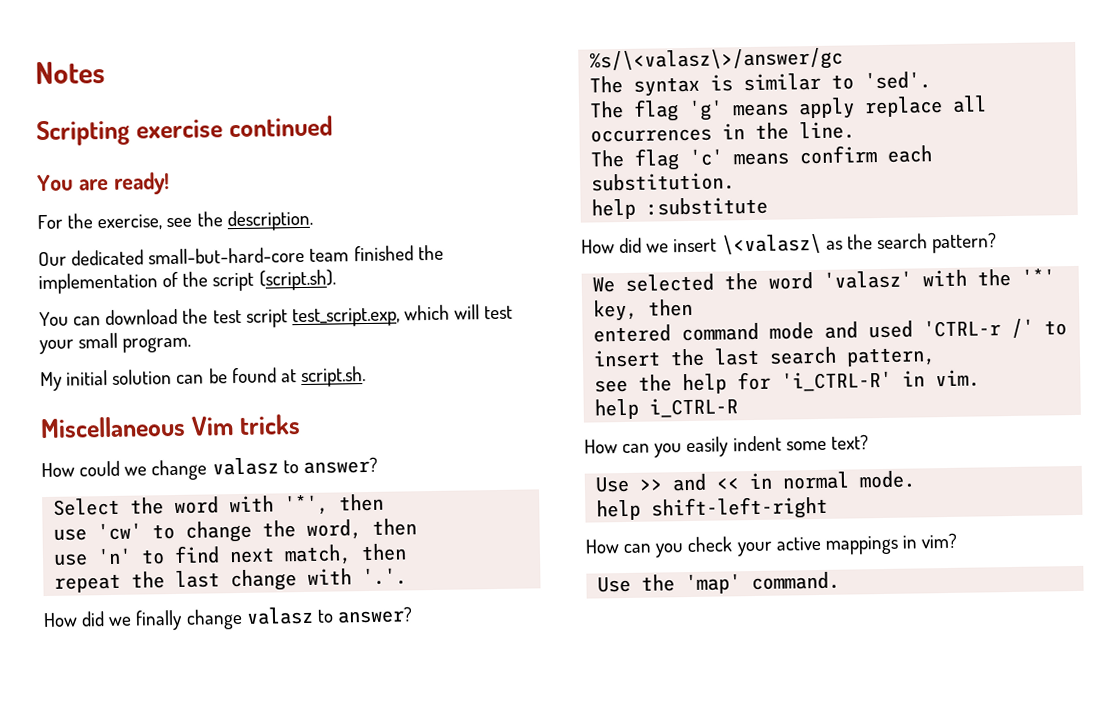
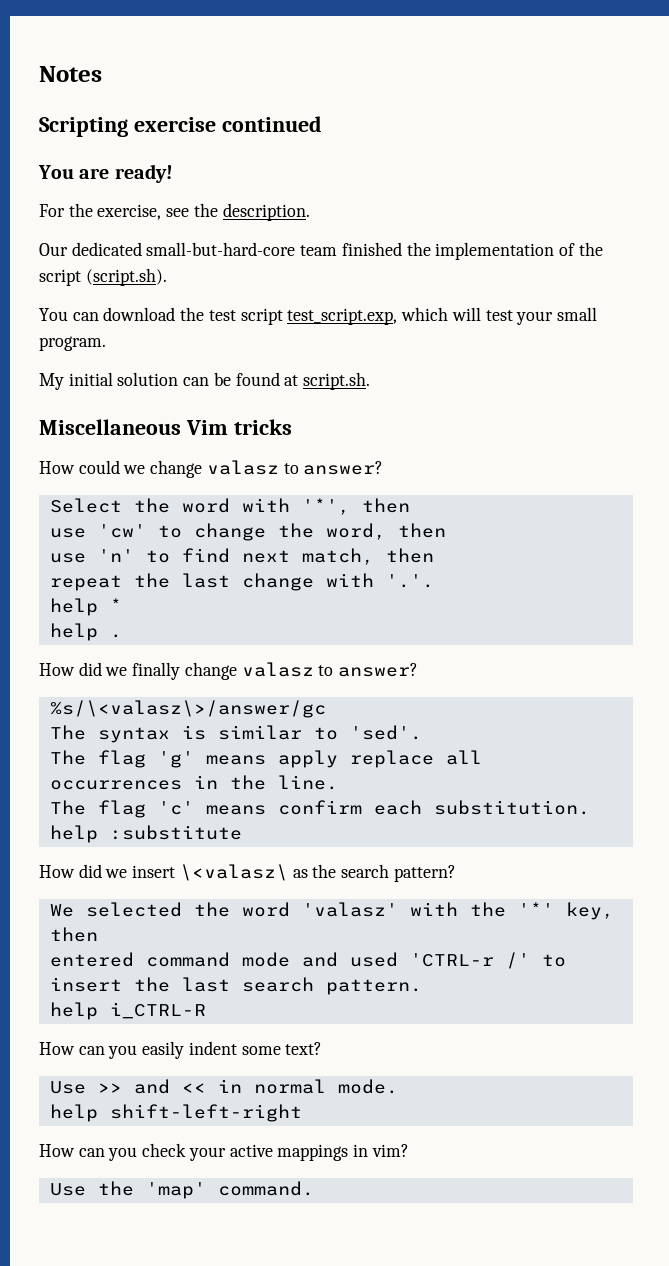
(408, 576) none -> [49,598,122,616] [49,623,122,641] // help * // help .
[846,347,937,367] [594,369,981,395] pattern, // see the help for 'i_CTRL-R' in vim. -> [325,979,422,995] pattern.

